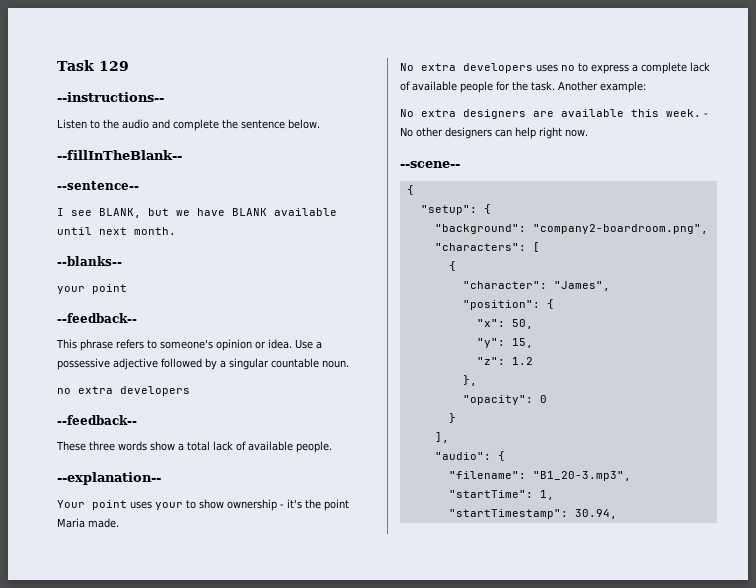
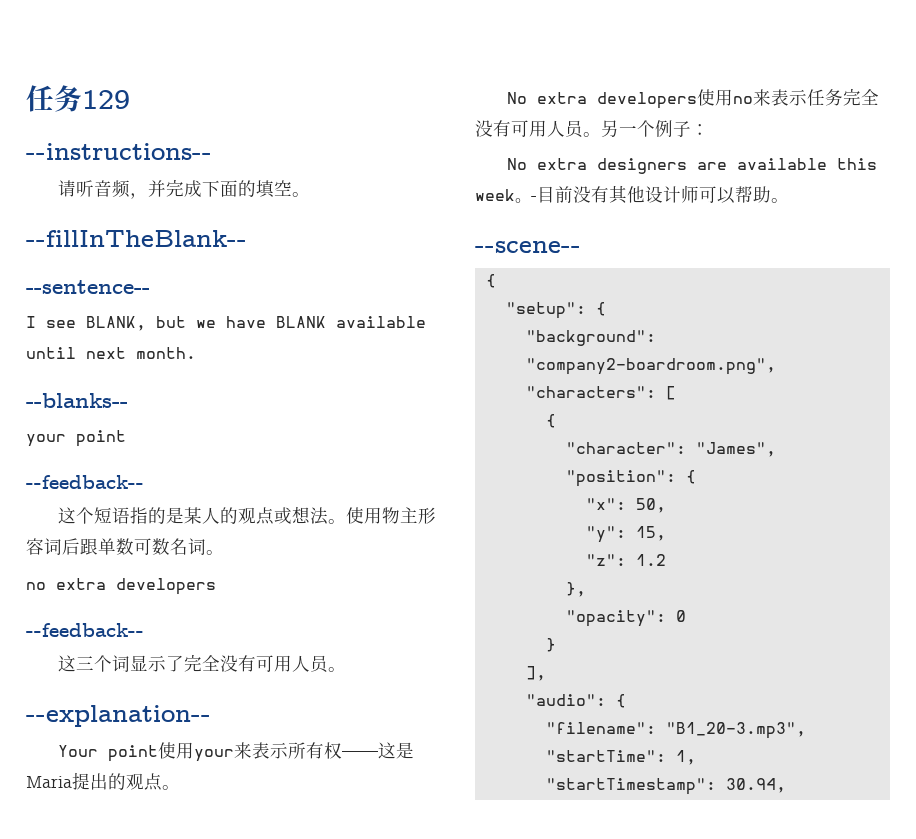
[57,60,94,71] Task -> [26,85,82,112] 任务
[57,119,320,131] Listen to the audio and complete the sentence below. -> [57,179,310,199] 请听音频，并完成下面的填空。
[56,339,322,351] [57,358,349,370] [57,386,190,396] [57,415,137,425] [56,441,332,453] [57,472,161,485] [57,499,349,511] [57,518,119,528] [400,62,710,74] [400,81,646,93] This phrase refers to someone's opinion or idea. Use a possessive adjective followed by a singular countable noun. // no extra developers // --feedback-- // These three words show a total lack of available people. // --explanation-- // Your point uses your to show ownership - it's the point Maria made. // No extra developers uses no to express a complete lack of available people for the task. Another example: -> [57,506,436,525] [26,538,224,555] [26,578,216,595] [26,623,144,637] [57,654,346,673] [26,705,211,727] [57,742,414,762] [26,772,180,791] [506,88,879,109] [475,120,709,138] 这个短语指的是某人的观点或想法。使用物主形容词后跟单数可数名词。 // no extra developers // --feedback-- // 这三个词显示了完全没有可用人员。 // --explanation-- // Your point使用your来表示所有权——这是Maria提出的观点。 // No extra developers使用no来表示任务完全没有可用人员。另一个例子：
[666,109,708,117] [400,127,588,139] week. - No other designers can help right now. -> [475,185,789,204] week。-目前没有其他设计师可以帮助。

